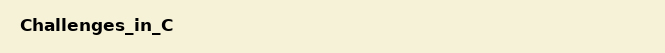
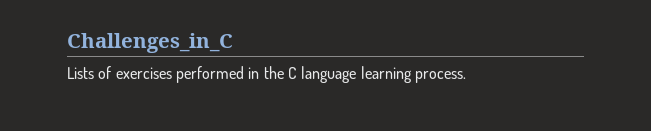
(173, 26) none -> [67,66,466,83] // Lists of exercises performed in the C language learning process.

